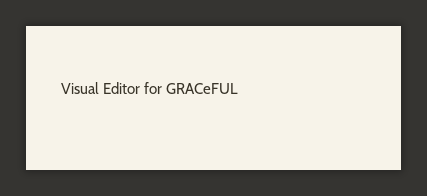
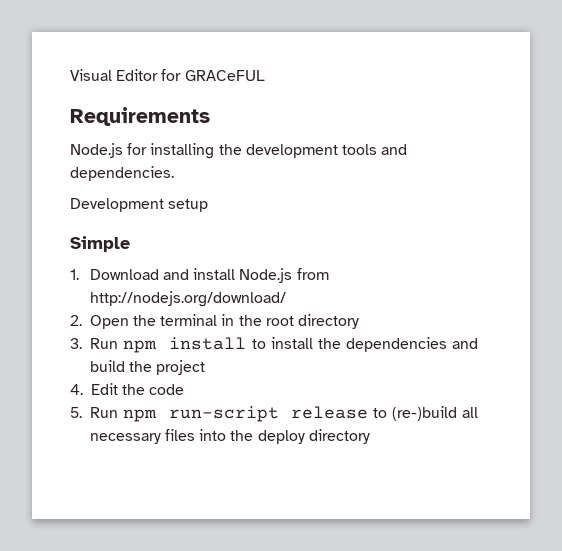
(239, 88) none -> [70,107,210,126] [70,143,408,159] [70,166,174,181] [70,198,209,212] [70,236,130,252] [70,268,329,283] [89,291,286,307] [70,314,359,329] [70,337,478,353] [89,360,206,375] [70,383,185,395] [70,406,478,422] [89,429,370,444] // Requirements // Node.js for installing the development tools and dependencies. // Development setup // Simple // 1. Download and install Node.js from http://nodejs.org/download/ // 2. Open the terminal in the root directory // 3. Run npm install to install the dependencies and build the project // 4. Edit the code // 5. Run npm run-script release to (re-)build all necessary files into the deploy directory

